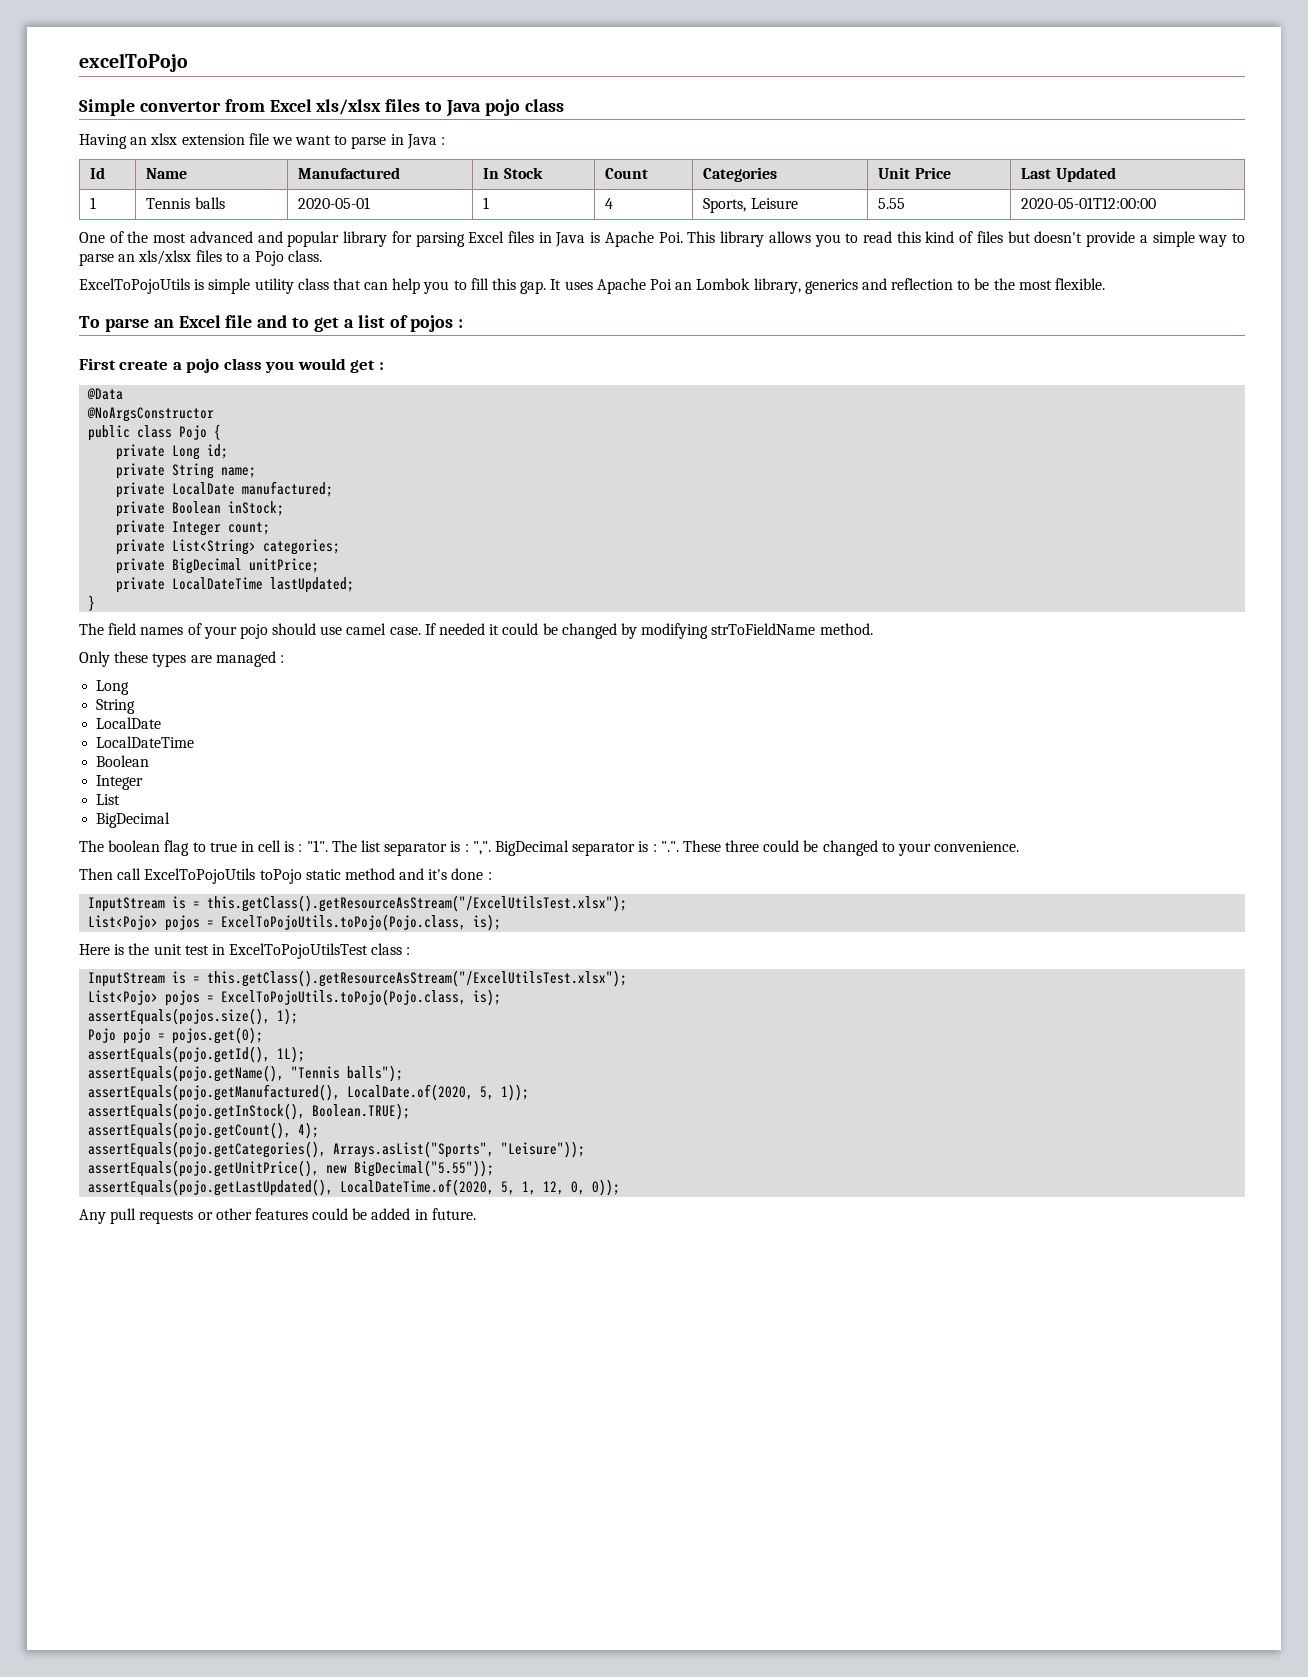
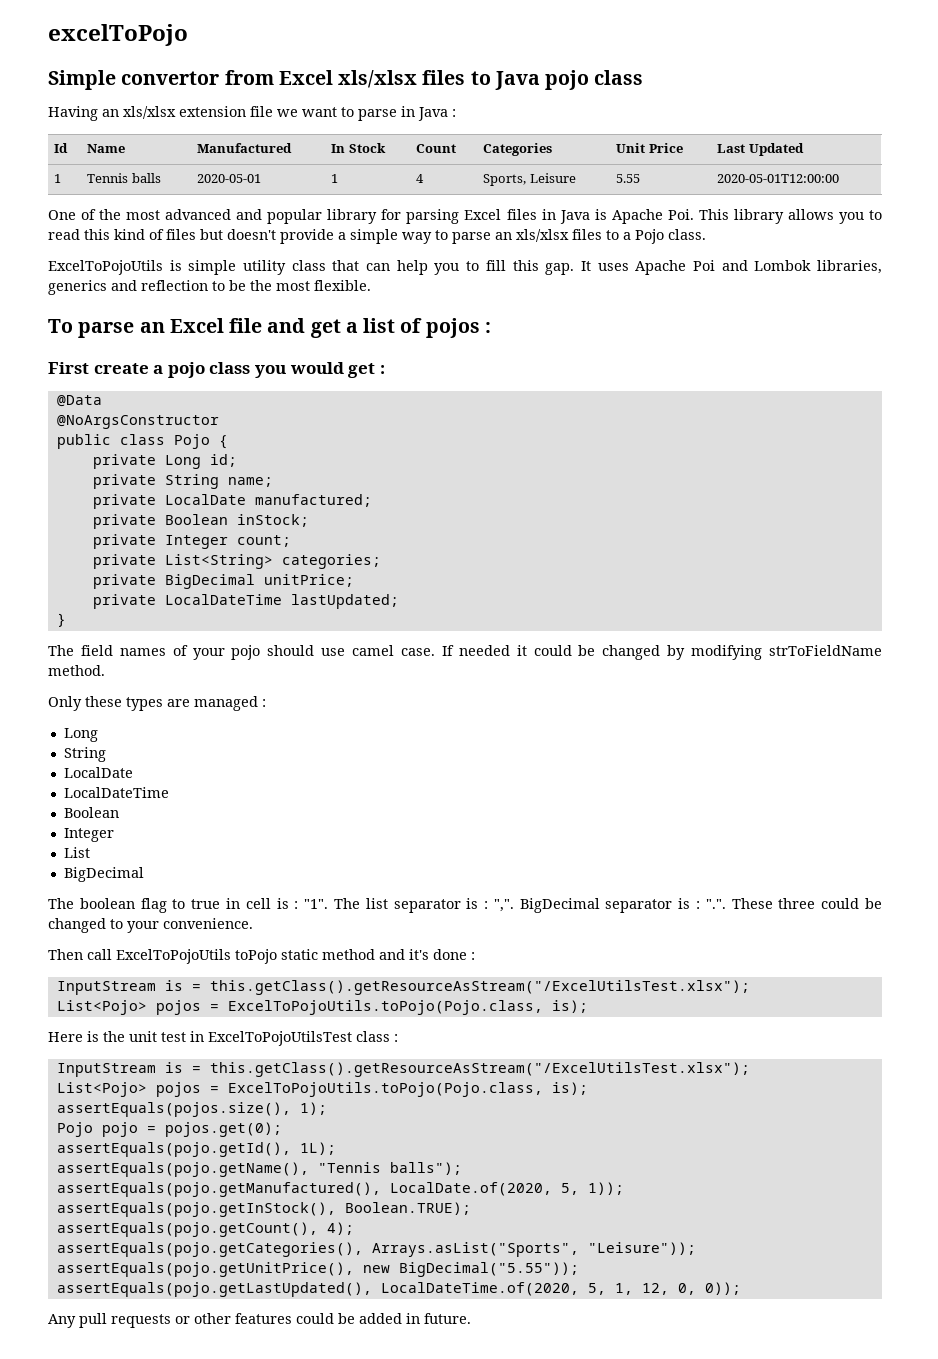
[150,133,178,145] xlsx -> [123,106,176,119] xls/xlsx
[675,278,801,294] an Lombok library, -> [721,260,883,274] and Lombok libraries,
[292,317,310,328] to -> (306, 325) none

